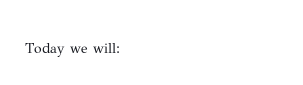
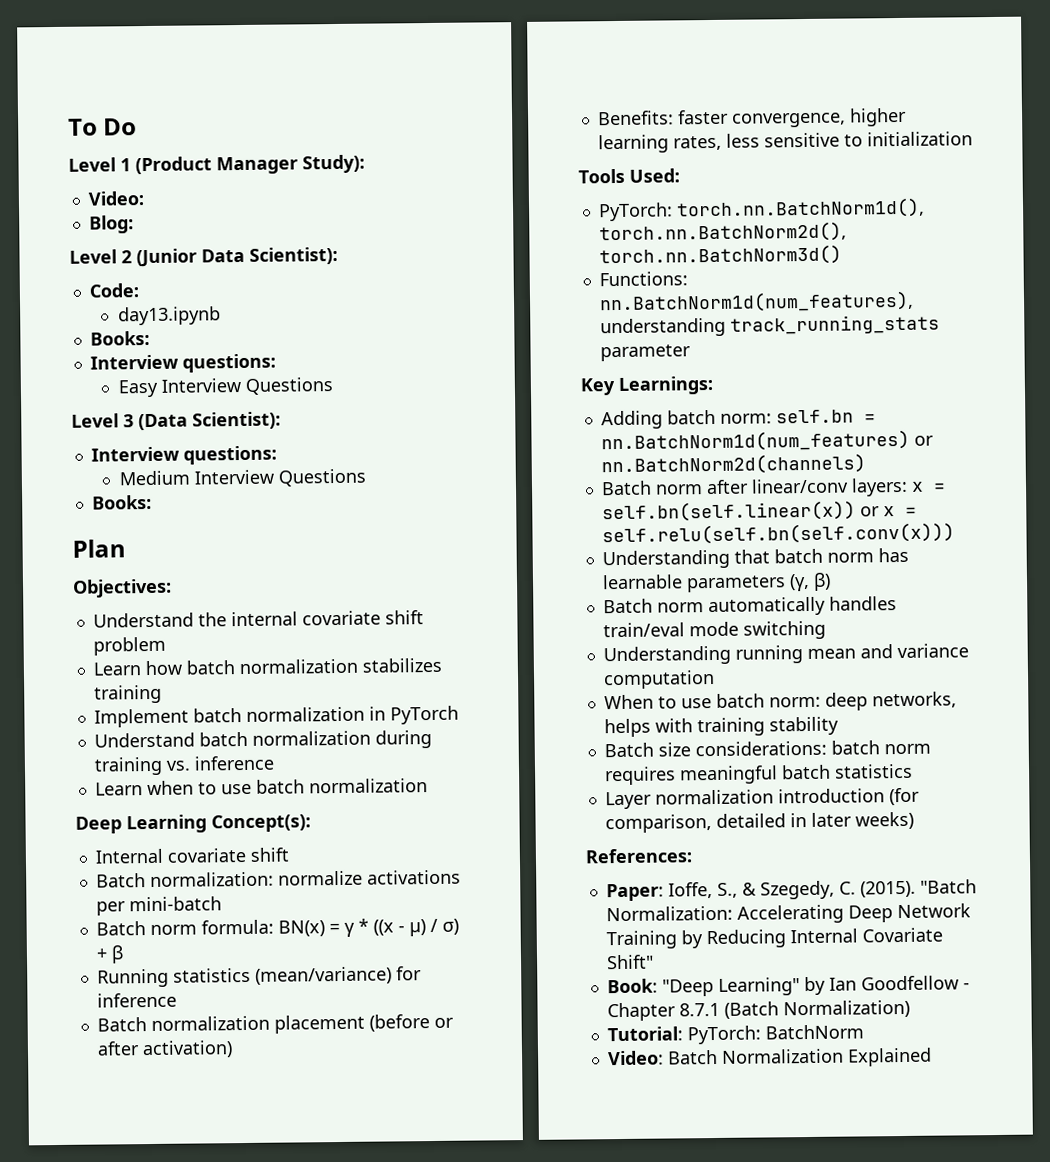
[25,43,120,57] Today we will: -> [68,118,138,136] [68,154,365,175] [87,191,144,206] [88,215,134,234] [69,246,338,268] [88,283,139,298] [117,306,221,326] [89,330,150,346] [89,353,276,373] [117,377,333,398] [71,411,281,431] [90,445,277,465] [118,468,366,487] [91,494,152,510] [72,539,126,558] [72,578,172,598] [92,610,424,628] [92,636,166,656] [92,657,442,676] [93,684,162,704] [93,705,459,728] [93,730,432,749] [93,755,274,776] [94,778,428,796] [75,814,311,834] [94,847,289,864] [95,869,461,888] [95,896,222,916] [95,918,459,937] [95,945,124,964] [96,966,422,988] [96,992,177,1008] [96,1014,454,1034] [96,1040,233,1059] [597,107,907,128] [597,131,973,154] [578,168,680,184] [597,197,925,222] [598,221,847,244] [598,244,842,267] [598,271,688,287] [598,290,914,314] [599,314,940,338] [599,344,691,362] [580,375,714,396] [600,409,876,430] [600,429,934,453] [600,453,866,476] [600,477,946,497] [601,500,917,523] [601,522,955,546] [601,547,909,570] [601,572,831,593] [602,596,897,617] [602,620,826,640] [602,643,969,666] [602,669,715,690] [603,691,957,711] [603,716,839,738] [603,740,931,758] [603,763,913,786] [604,787,920,810] [604,811,914,834] [585,848,693,864] [605,879,977,902] [605,903,971,924] [605,927,943,950] [605,954,654,970] [606,975,970,997] [606,999,910,1022] [606,1024,864,1045] [607,1047,932,1067] To Do // Level 1 (Product Manager Study): // Video: // Blog: // Level 2 (Junior Data Scientist): // Code: // day13.ipynb // Books: // Interview questions: // Easy Interview Questions // Level 3 (Data Scientist): // Interview questions: // Medium Interview Questions // Books: // Plan // Objectives: // Understand the internal covariate shift problem // Learn how batch normalization stabilizes training // Implement batch normalization in PyTorch // Understand batch normalization during training vs. inference // Learn when to use batch normalization // Deep Learning Concept(s): // Internal covariate shift // Batch normalization: normalize activations per mini-batch // Batch norm formula: BN(x) = γ * ((x - μ) / σ) + β // Running statistics (mean/variance) for inference // Batch normalization placement (before or after activation) // Benefits: faster convergence, higher learning rates, less sensitive to initialization // Tools Used: // PyTorch: torch.nn.BatchNorm1d(), torch.nn.BatchNorm2d(), torch.nn.BatchNorm3d() // Functions: nn.BatchNorm1d(num_features), understanding track_running_stats parameter // Key Learnings: // Adding batch norm: self.bn = nn.BatchNorm1d(num_features) or nn.BatchNorm2d(channels) // Batch norm after linear/conv layers: x = self.bn(self.linear(x)) or x = self.relu(self.bn(self.conv(x))) // Understanding that batch norm has learnable parameters (γ, β) // Batch norm automatically handles train/eval mode switching // Understanding running mean and variance computation // When to use batch norm: deep networks, helps with training stability // Batch size considerations: batch norm requires meaningful batch statistics // Layer normalization introduction (for comparison, detailed in later weeks) // References: // Paper: Ioffe, S., & Szegedy, C. (2015). "Batch Normalization: Accelerating Deep Network Training by Reducing Internal Covariate Shift" // Book: "Deep Learning" by Ian Goodfellow - Chapter 8.7.1 (Batch Normalization) // Tutorial: PyTorch: BatchNorm // Video: Batch Normalization Explained

